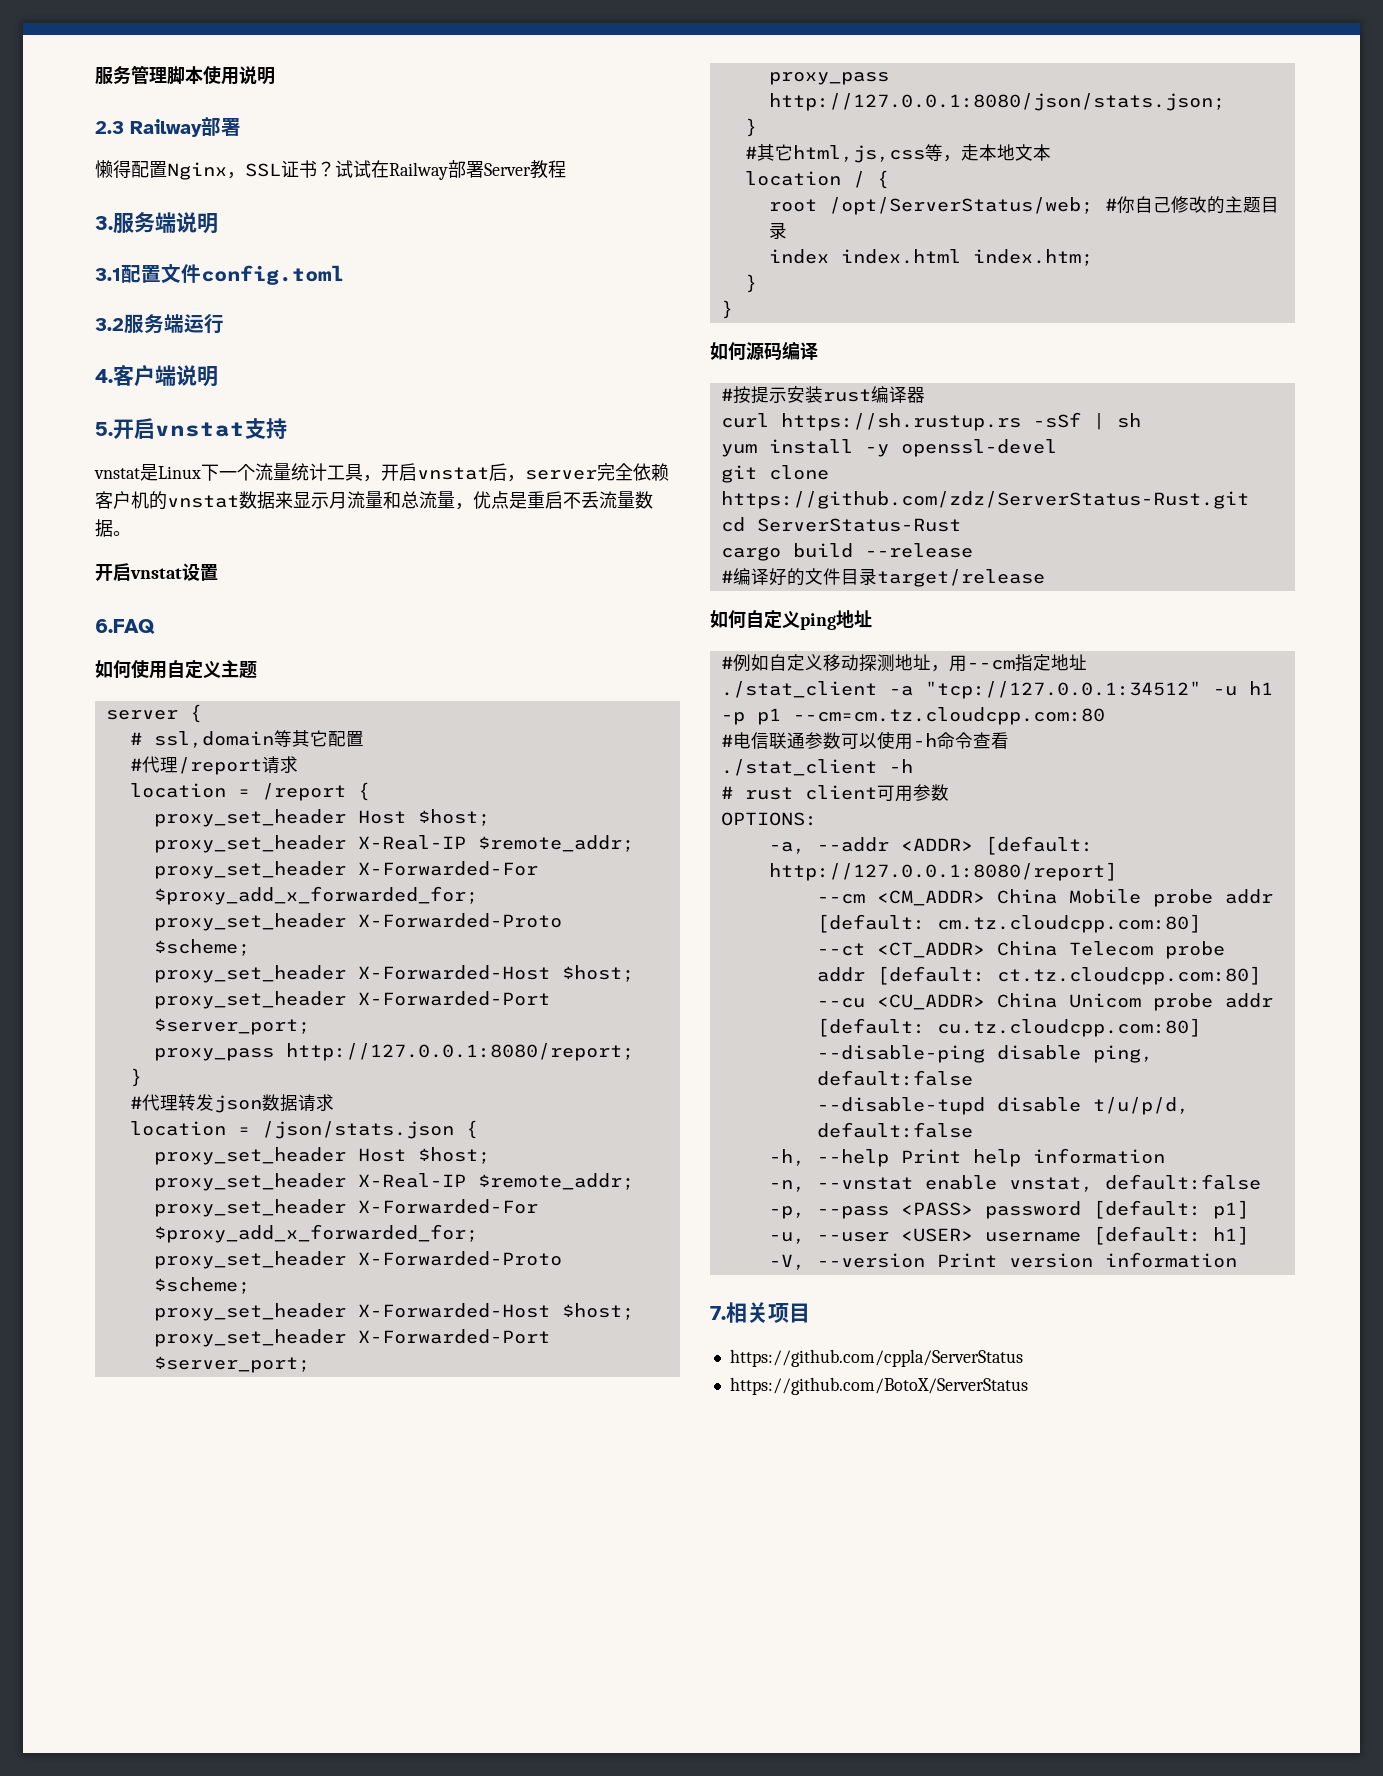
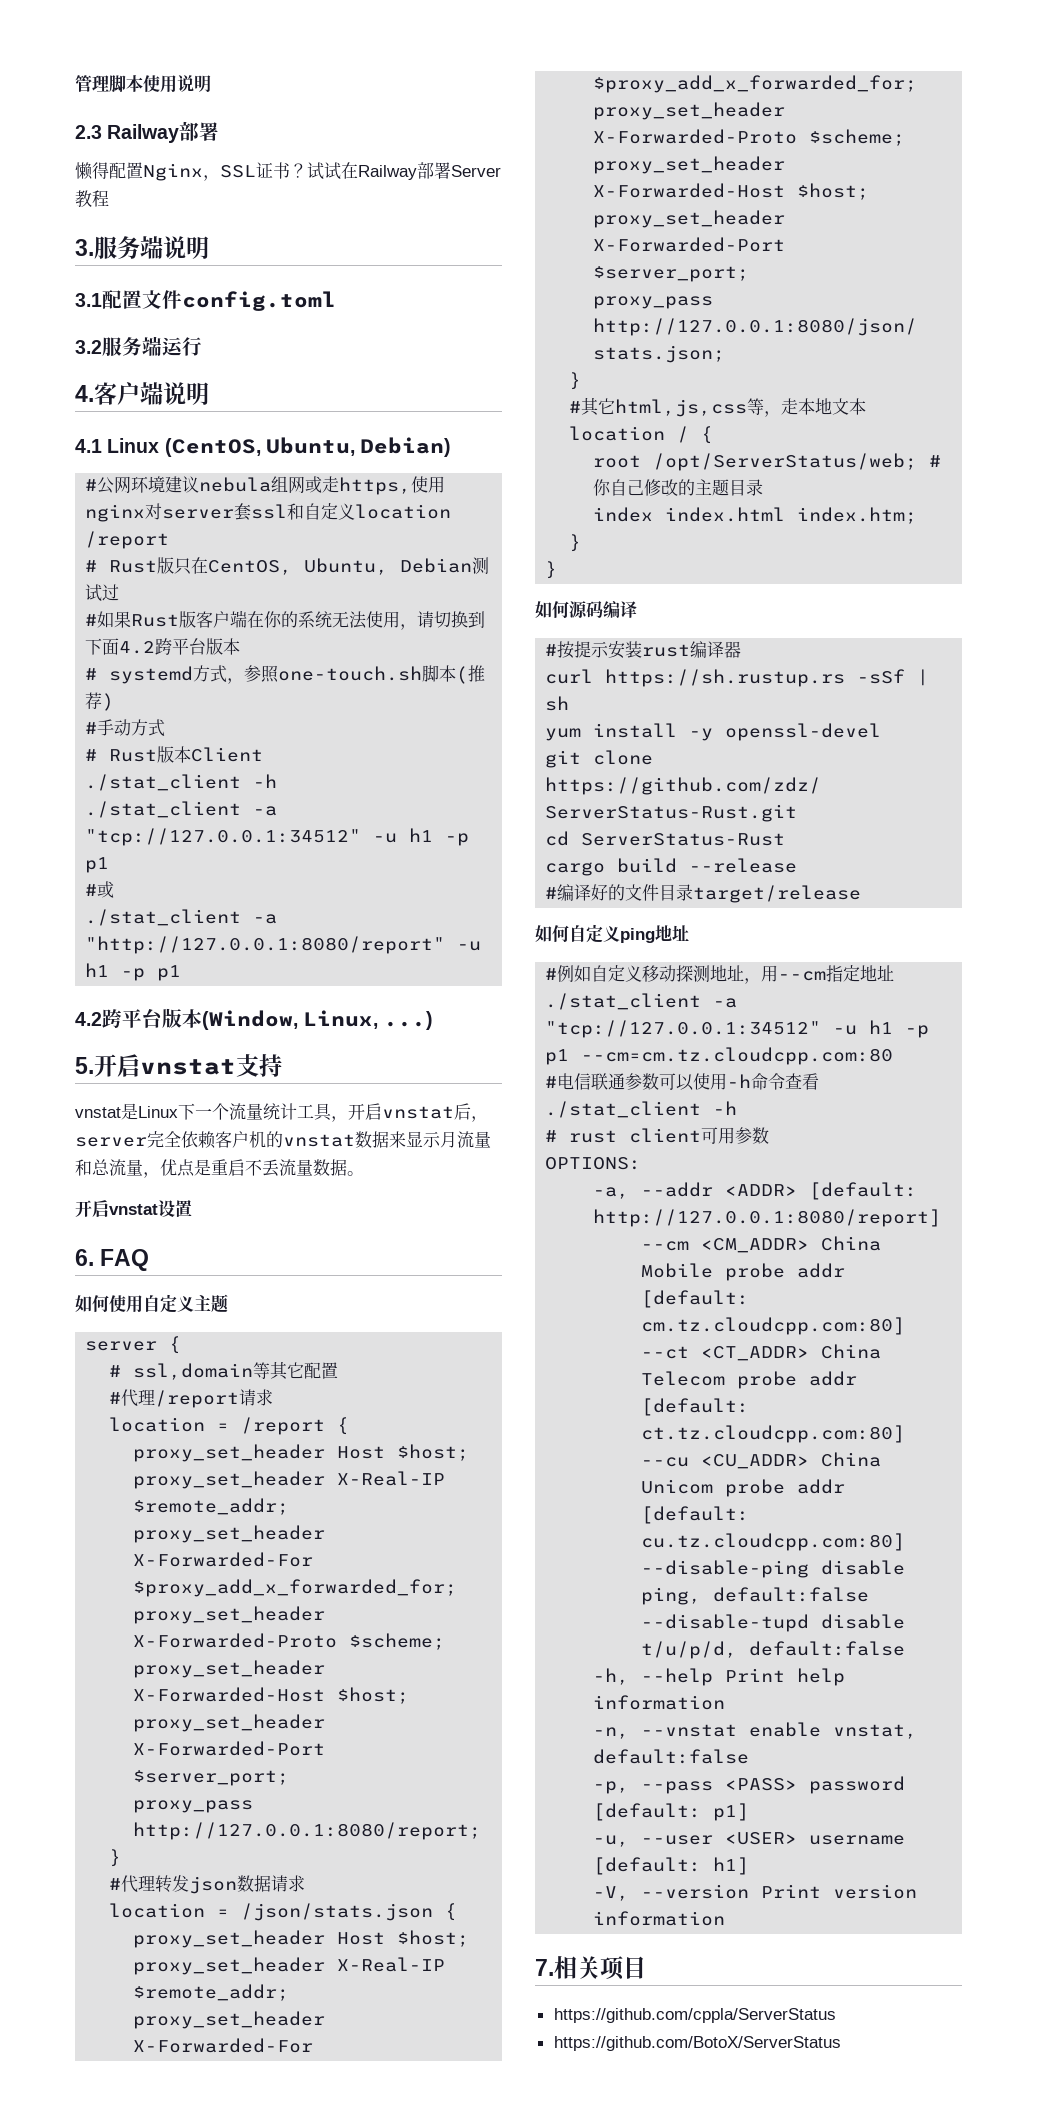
[95,66,131,85] 服务 -> (75, 83) none
(218, 376) none -> [75,437,452,457] [85,476,446,495] [85,503,452,522] [85,531,170,549] [85,557,490,575] [85,584,120,602] [85,610,486,630] [85,638,241,655] [85,665,486,684] [85,692,115,711] [85,719,166,737] [85,746,264,763] [85,774,278,791] [85,801,278,818] [85,828,470,846] [85,857,110,873] [85,881,115,898] [85,909,278,926] [85,936,482,954] [85,963,182,981] [75,1008,433,1030] // 4.1 Linux (CentOS, Ubuntu, Debian) // #公网环境建议nebula组网或走https,使用nginx对server套ssl和自定义location /report // # Rust版只在CentOS, Ubuntu, Debian测试过 // #如果Rust版客户端在你的系统无法使用，请切换到下面4.2跨平台版本 // # systemd方式，参照one-touch.sh脚本(推荐) // #手动方式 // # Rust版本Client // ./stat_client -h // ./stat_client -a "tcp://127.0.0.1:34512" -u h1 -p p1 // #或 // ./stat_client -a "http://127.0.0.1:8080/report" -u h1 -p p1 // 4.2跨平台版本(Window, Linux, ...)
[95,619,155,634] 6.FAQ -> [75,1249,150,1271] 6. FAQ

